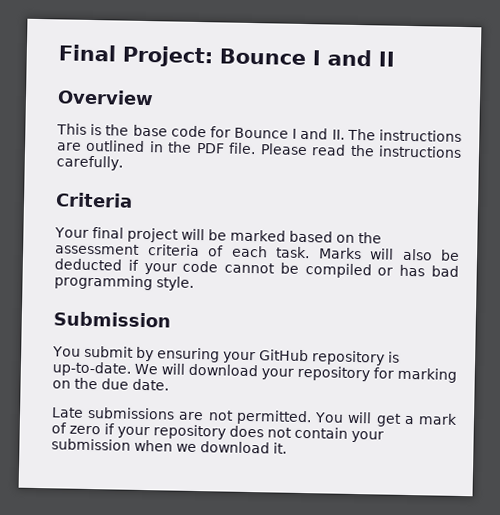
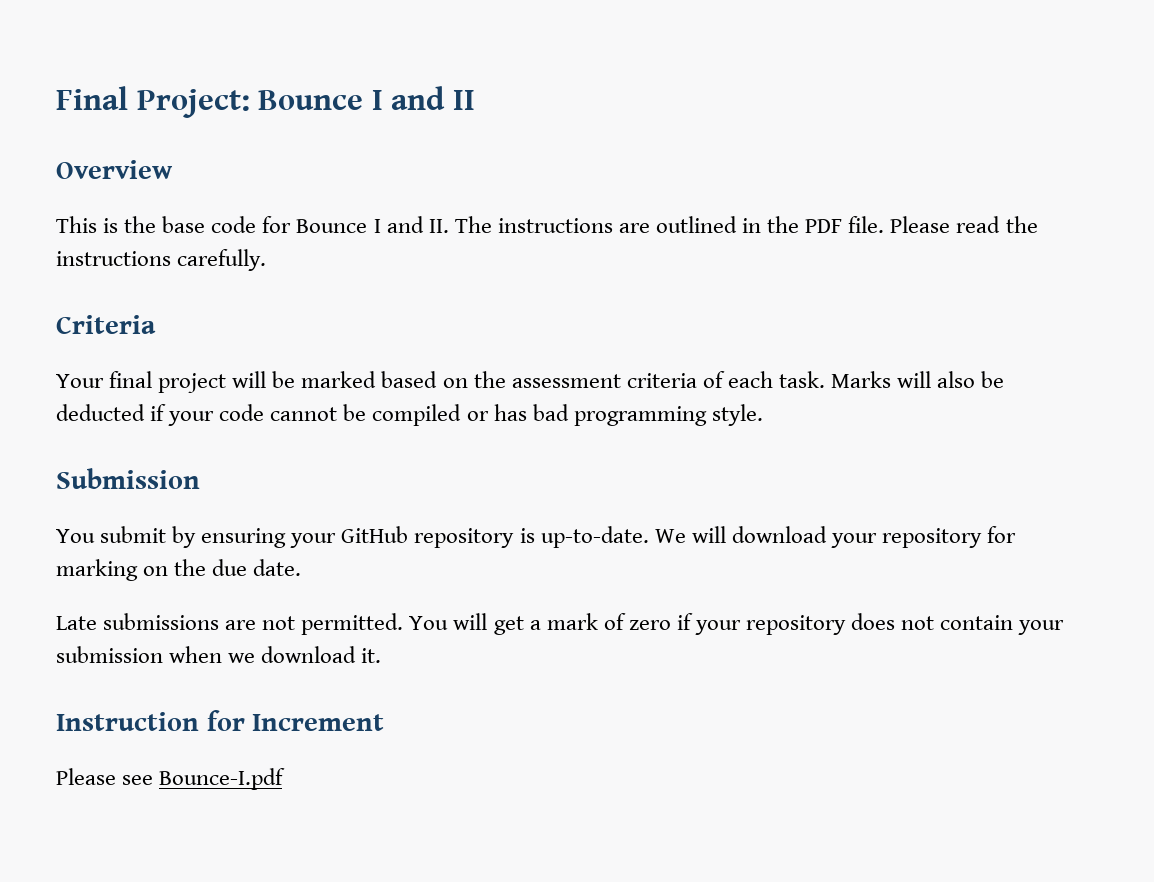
(287, 448) none -> [56,710,385,731] [56,768,286,790] // Instruction for Increment // Please see Bounce-I.pdf

